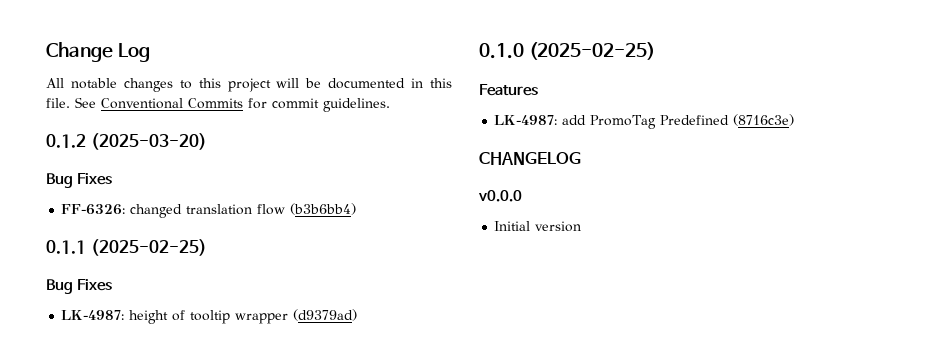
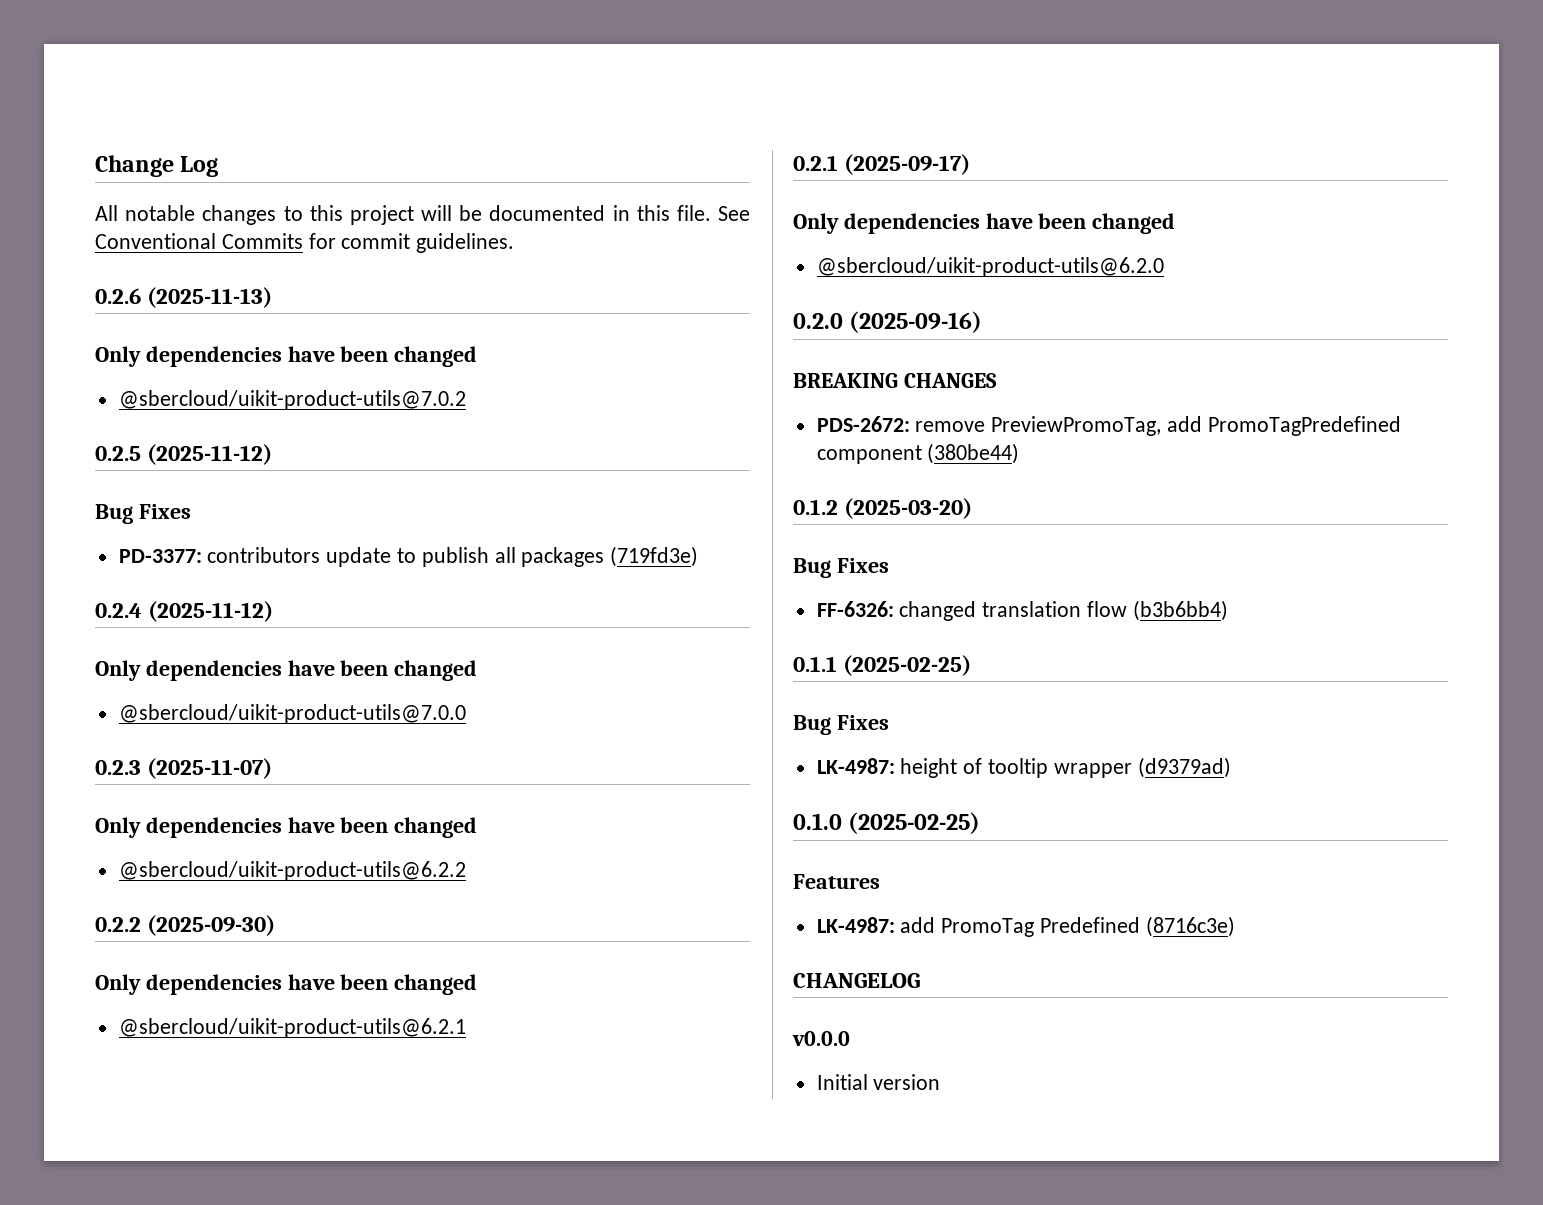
(390, 105) none -> [95,287,273,308] [95,346,478,367] [118,390,466,410] [95,444,273,465] [95,504,191,524] [118,546,699,567] [95,601,274,622] [95,660,478,681] [118,704,466,724] [95,758,273,779] [95,817,478,838] [118,861,466,881] [95,915,276,936] [95,974,478,995] [118,1018,466,1038] [793,154,971,175] [793,213,1176,234] [816,257,1164,277] [793,311,983,333] [793,373,997,388] [816,416,1401,436] [816,443,1020,464] // 0.2.6 (2025-11-13) // Only dependencies have been changed // @sbercloud/uikit-product-utils@7.0.2 // 0.2.5 (2025-11-12) // Bug Fixes // PD-3377: contributors update to publish all packages (719fd3e) // 0.2.4 (2025-11-12) // Only dependencies have been changed // @sbercloud/uikit-product-utils@7.0.0 // 0.2.3 (2025-11-07) // Only dependencies have been changed // @sbercloud/uikit-product-utils@6.2.2 // 0.2.2 (2025-09-30) // Only dependencies have been changed // @sbercloud/uikit-product-utils@6.2.1 // 0.2.1 (2025-09-17) // Only dependencies have been changed // @sbercloud/uikit-product-utils@6.2.0 // 0.2.0 (2025-09-16) // BREAKING CHANGES // PDS-2672: remove PreviewPromoTag, add PromoTagPredefined component (380be44)

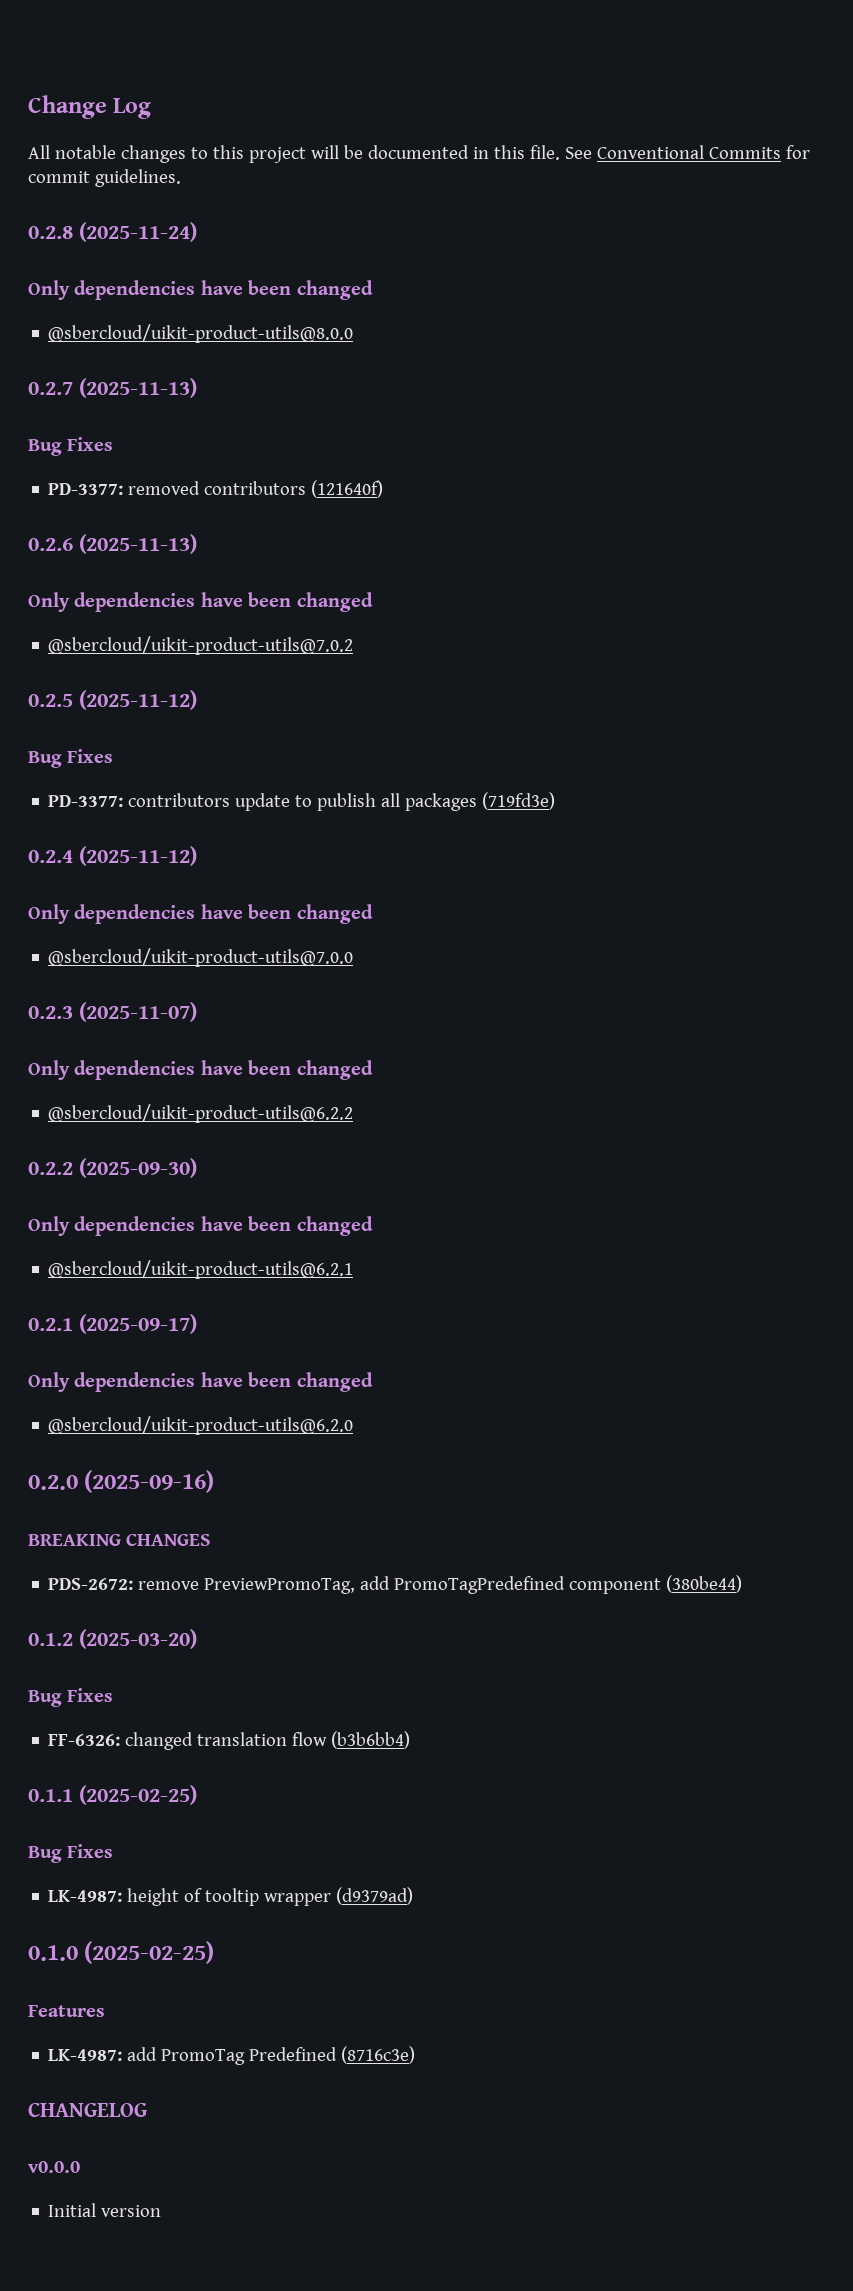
(515, 243) none -> [28,222,197,242] [28,280,373,300] [48,324,354,343] [28,378,197,398] [28,437,114,456] [48,480,384,498] // 0.2.8 (2025-11-24) // Only dependencies have been changed // @sbercloud/uikit-product-utils@8.0.0 // 0.2.7 (2025-11-13) // Bug Fixes // PD-3377: removed contributors (121640f)

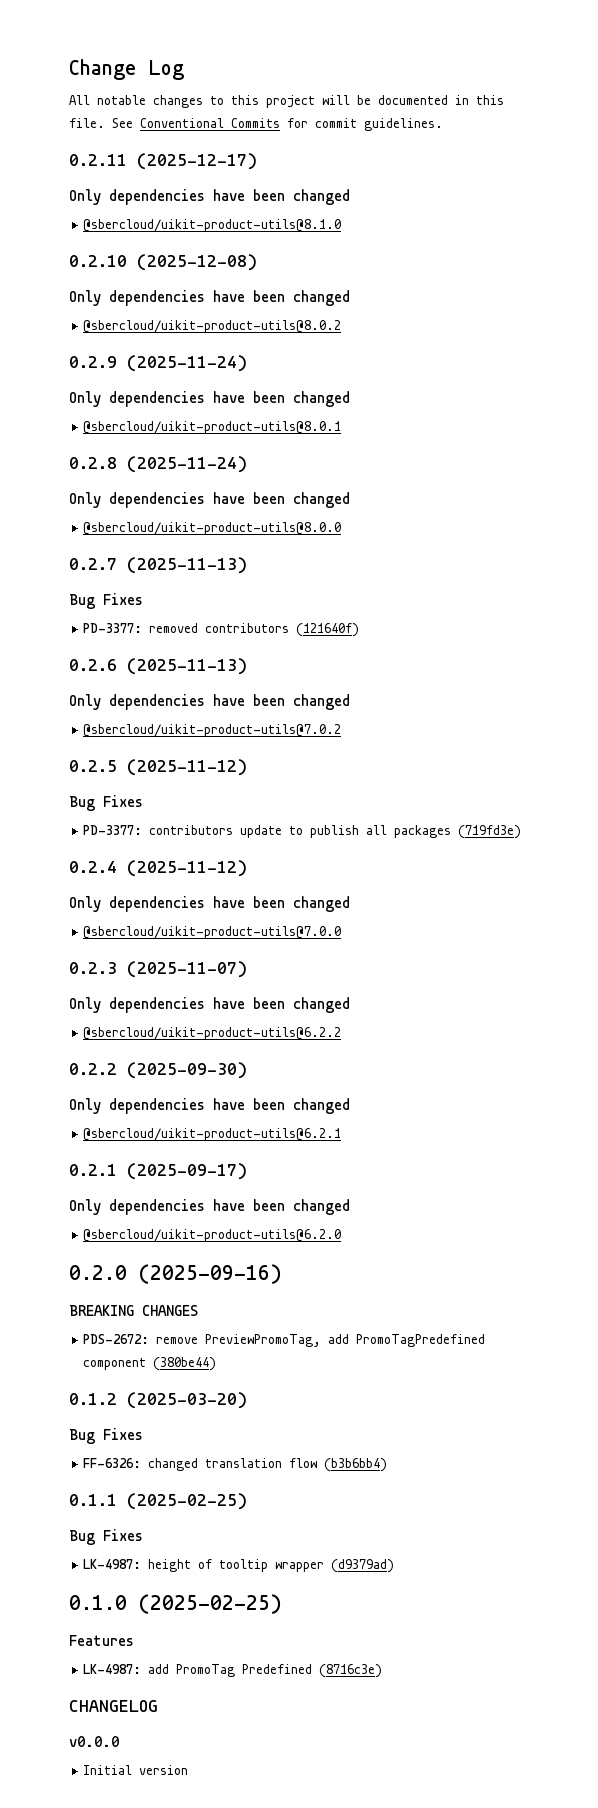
(181, 178) none -> [69,153,257,170] [69,189,350,205] [83,219,342,232] [69,254,257,271] [69,290,350,306] [83,320,342,333] [69,355,247,372] [69,391,350,407] [83,421,342,434] // 0.2.11 (2025-12-17) // Only dependencies have been changed // @sbercloud/uikit-product-utils@8.1.0 // 0.2.10 (2025-12-08) // Only dependencies have been changed // @sbercloud/uikit-product-utils@8.0.2 // 0.2.9 (2025-11-24) // Only dependencies have been changed // @sbercloud/uikit-product-utils@8.0.1

